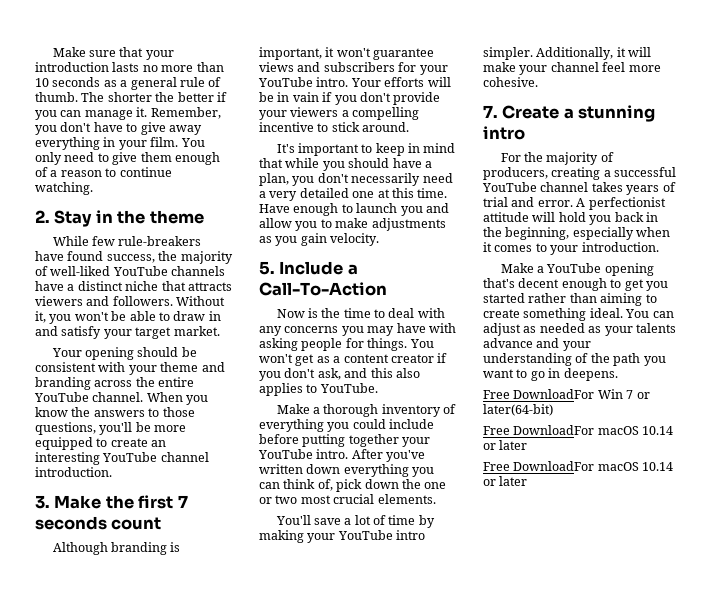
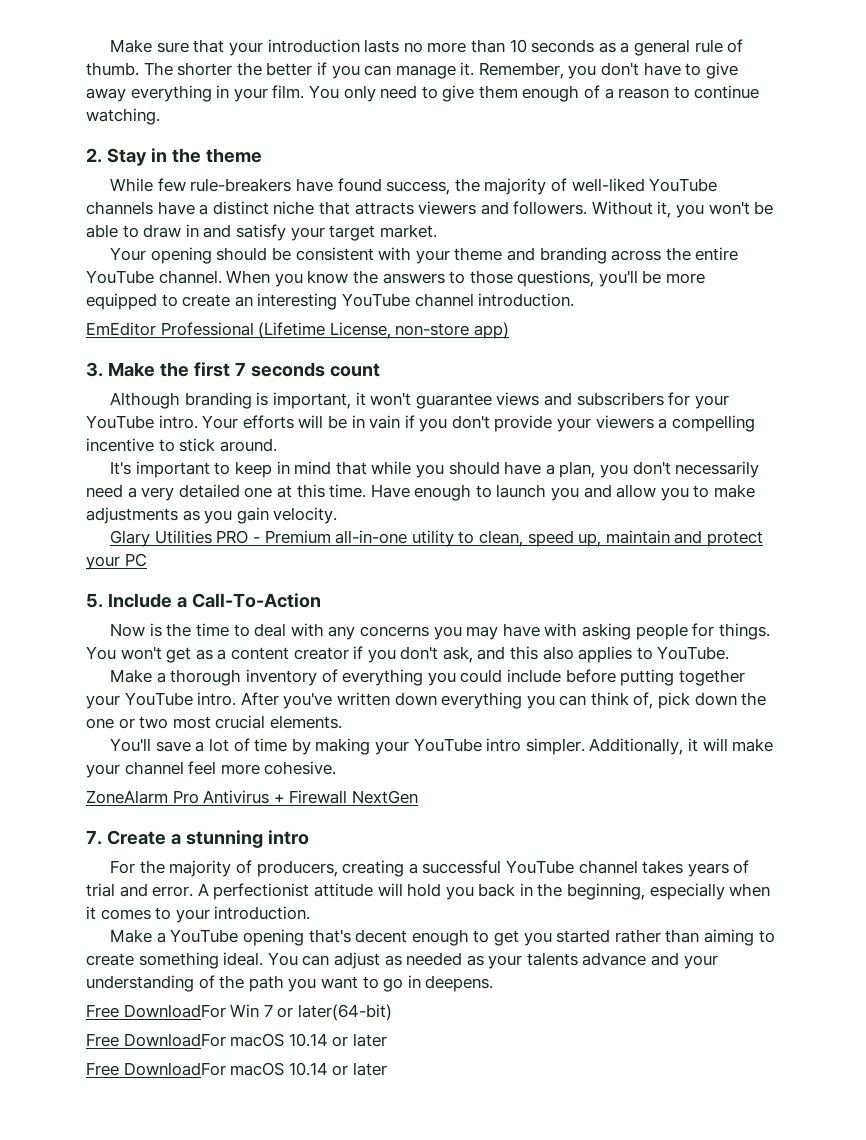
(112, 472) none -> [86,322,509,339] // EmEditor Professional (Lifetime License, non-store app)
(380, 239) none -> [110,530,763,547] [86,553,147,570] // Glary Utilities PRO - Premium all-in-one utility to clean, speed up, maintain and protect your PC
(538, 82) none -> [86,790,418,804] // ZoneAlarm Pro Antivirus + Firewall NextGen

